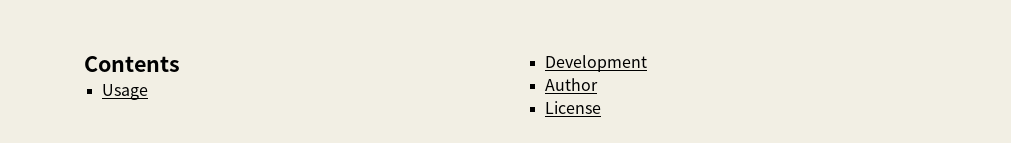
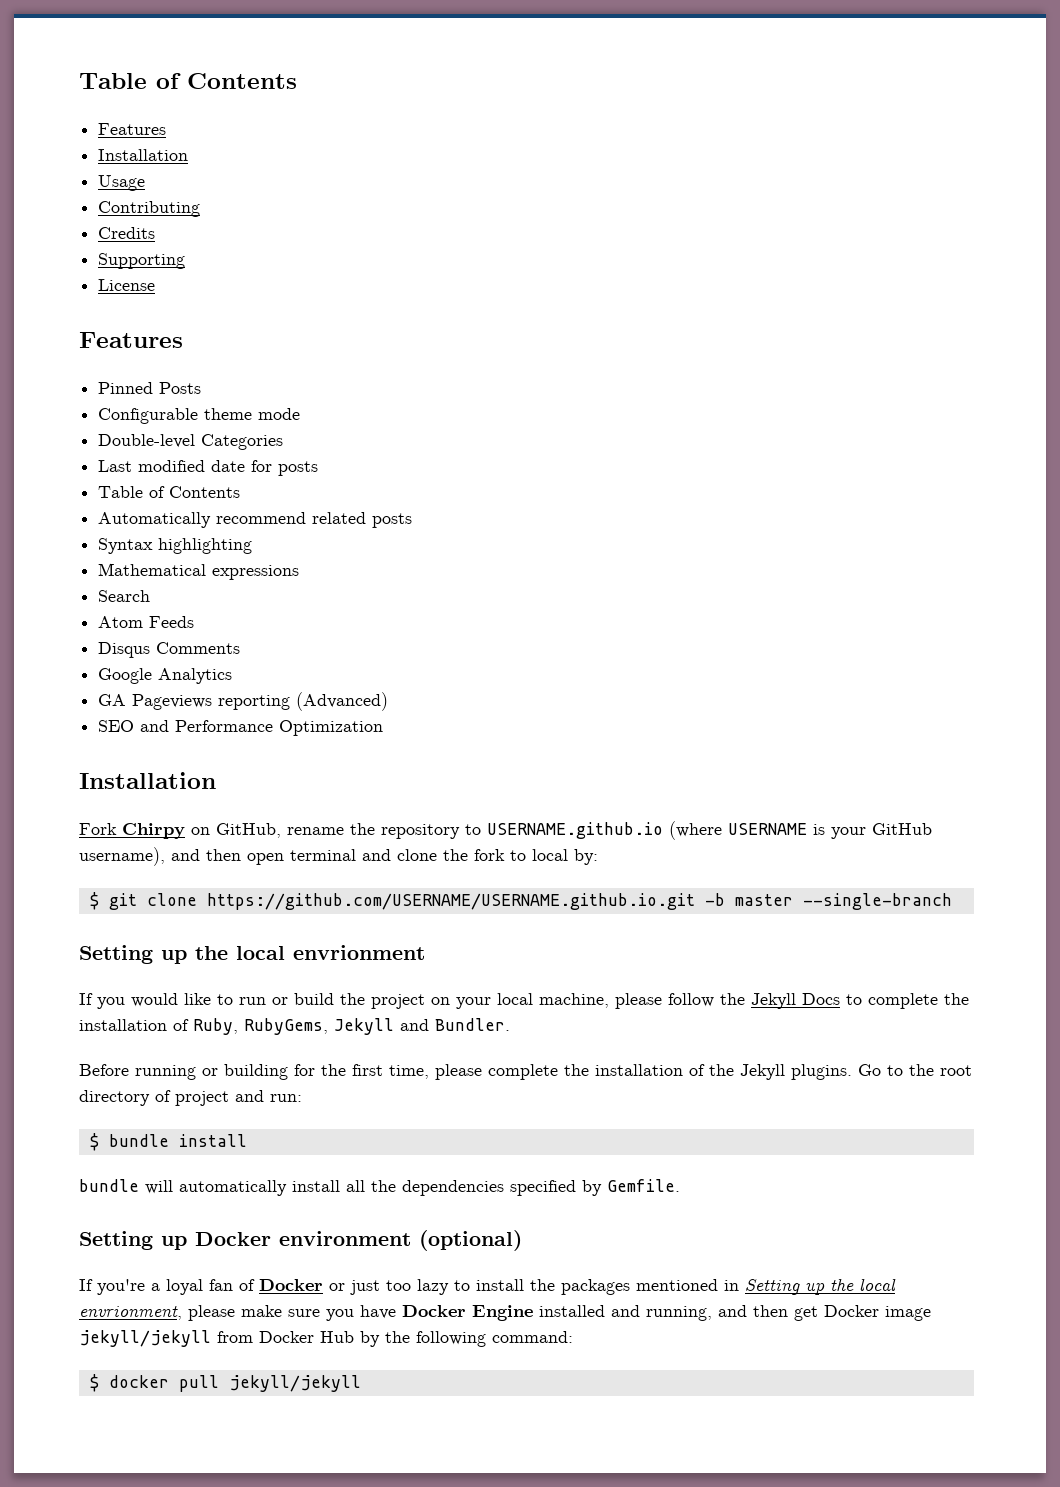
[84,56,180,72] Contents -> [79,73,297,89] [98,123,167,135] [98,149,189,161] Table of Contents // Features // Installation
[544,55,647,72] [544,78,598,91] [544,101,601,114] Development // Author // License -> [98,201,201,217] [98,227,156,239] [98,253,186,269] [98,279,156,291] [79,332,183,348] [98,382,202,394] [98,408,301,424] [98,434,284,450] [98,460,319,476] [98,486,241,498] [98,512,413,528] [98,538,253,554] [98,563,300,580] [98,590,151,602] [98,616,195,628] [98,642,241,658] [98,668,233,684] [98,692,389,711] [98,720,384,736] [79,772,216,789] [79,821,932,840] [79,847,598,866] [89,892,952,910] [79,945,425,964] [79,993,969,1009] [79,1018,510,1035] [79,1064,972,1080] [79,1090,302,1106] [89,1133,247,1151] [79,1179,680,1196] [79,1230,522,1251] [79,1278,896,1295] [79,1305,931,1321] [79,1330,573,1347] [89,1374,361,1392] Contributing // Credits // Supporting // License // Features // Pinned Posts // Configurable theme mode // Double-level Categories // Last modified date for posts // Table of Contents // Automatically recommend related posts // Syntax highlighting // Mathematical expressions // Search // Atom Feeds // Disqus Comments // Google Analytics // GA Pageviews reporting (Advanced) // SEO and Performance Optimization // Installation // Fork Chirpy on GitHub, rename the repository to USERNAME.github.io (where USERNAME is your GitHub username), and then open terminal and clone the fork to local by: // $ git clone https://github.com/USERNAME/USERNAME.github.io.git -b master --single-branch // Setting up the local envrionment // If you would like to run or build the project on your local machine, please follow the Jekyll Docs to complete the installation of Ruby, RubyGems, Jekyll and Bundler. // Before running or building for the first time, please complete the installation of the Jekyll plugins. Go to the root directory of project and run: // $ bundle install // bundle will automatically install all the dependencies specified by Gemfile. // Setting up Docker environment (optional) // If you're a loyal fan of Docker or just too lazy to install the packages mentioned in Setting up the local envrionment, please make sure you have Docker Engine installed and running, and then get Docker image jekyll/jekyll from Docker Hub by the following command: // $ docker pull jekyll/jekyll

